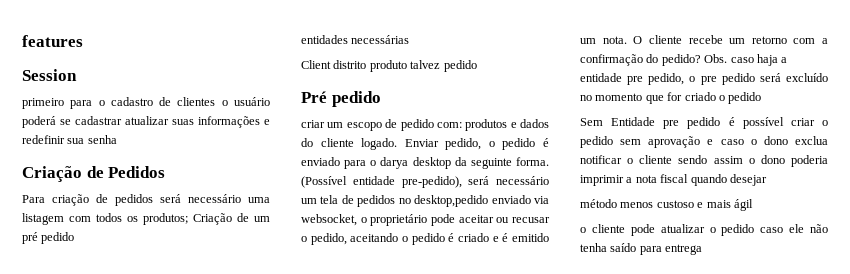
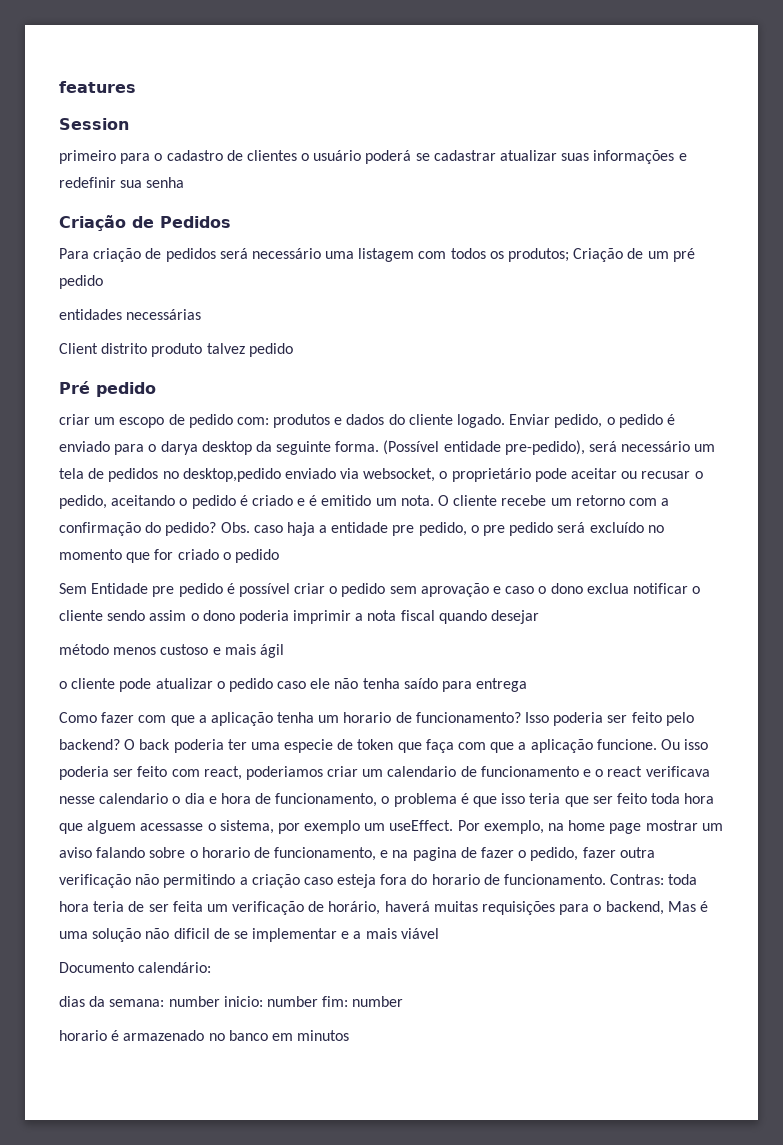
(703, 249) none -> [59,712,694,726] [59,739,709,753] [59,766,710,780] [59,793,715,807] [59,820,723,834] [59,847,655,861] [59,874,698,888] [59,901,708,915] [59,928,439,942] [59,962,212,973] [59,996,404,1007] [59,1030,350,1041] // Como fazer com que a aplicação tenha um horario de funcionamento? Isso poderia ser feito pelo backend? O back poderia ter uma especie de token que faça com que a aplicação funcione. Ou isso poderia ser feito com react, poderiamos criar um calendario de funcionamento e o react verificava nesse calendario o dia e hora de funcionamento, o problema é que isso teria que ser feito toda hora que alguem acessasse o sistema, por exemplo um useEffect. Por exemplo, na home page mostrar um aviso falando sobre o horario de funcionamento, e na pagina de fazer o pedido, fazer outra verificação não permitindo a criação caso esteja fora do horario de funcionamento. Contras: toda hora teria de ser feita um verificação de horário, haverá muitas requisições para o backend, Mas é uma solução não dificil de se implementar e a mais viável // Documento calendário: // dias da semana: number inicio: number fim: number // horario é armazenado no banco em minutos

